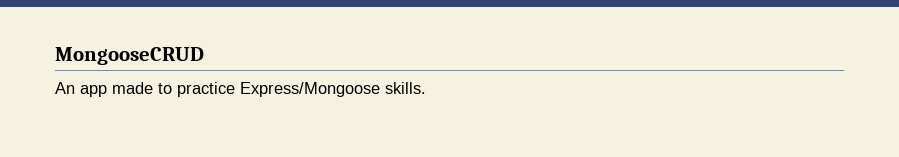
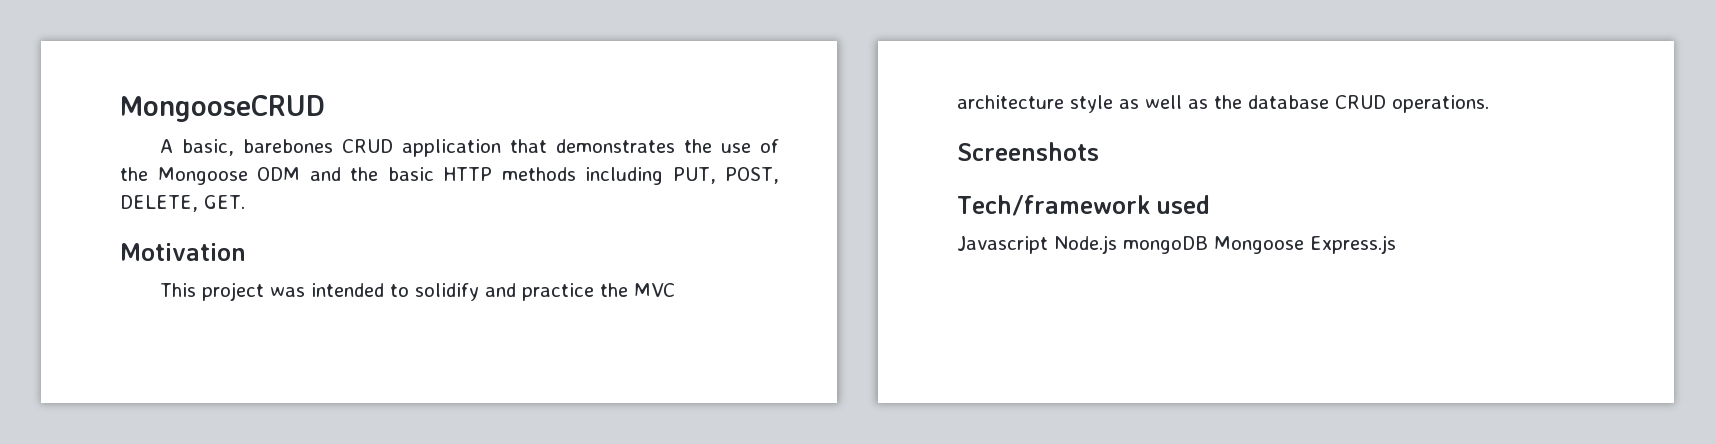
[55,82,426,97] An app made to practice Express/Mongoose skills. -> [160,139,779,157] [120,167,779,185] [120,195,245,212] [120,243,246,261] [160,282,676,301] [957,95,1489,113] [957,142,1099,161] [957,195,1210,216] [957,235,1396,254] A basic, barebones CRUD application that demonstrates the use of the Mongoose ODM and the basic HTTP methods including PUT, POST, DELETE, GET. // Motivation // This project was intended to solidify and practice the MVC architecture style as well as the database CRUD operations. // Screenshots // Tech/framework used // Javascript Node.js mongoDB Mongoose Express.js

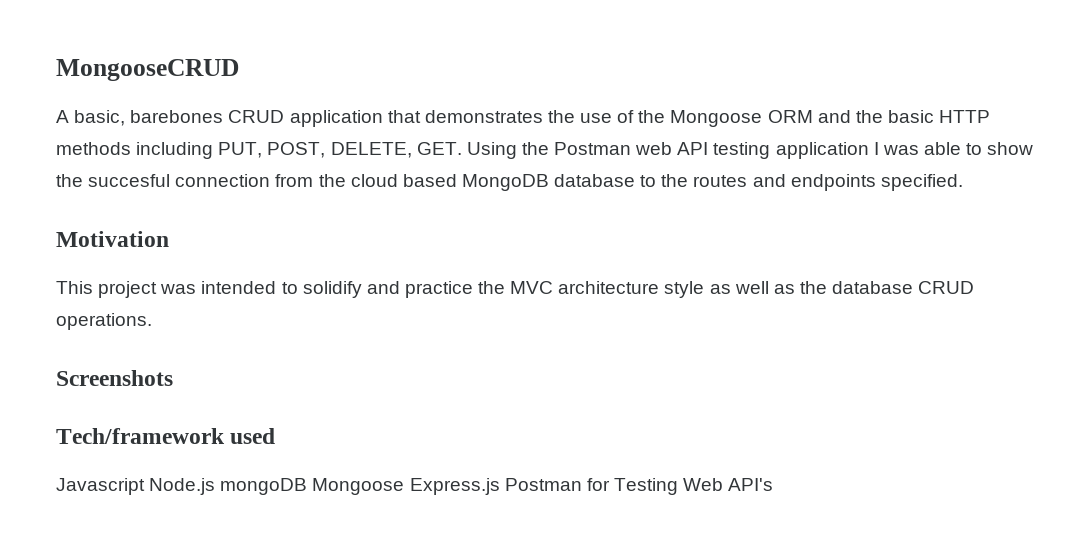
[257,167,300,181] ODM -> [767,110,813,123] ORM
(245, 202) none -> [466,142,1034,159] [56,174,963,191] Using the Postman web API testing application I was able to show the succesful connection from the cloud based MongoDB database to the routes and endpoints specified.
(1396, 244) none -> [504,478,774,495] Postman for Testing Web API's

